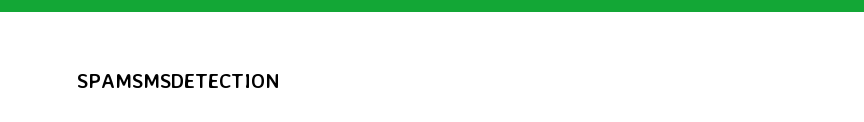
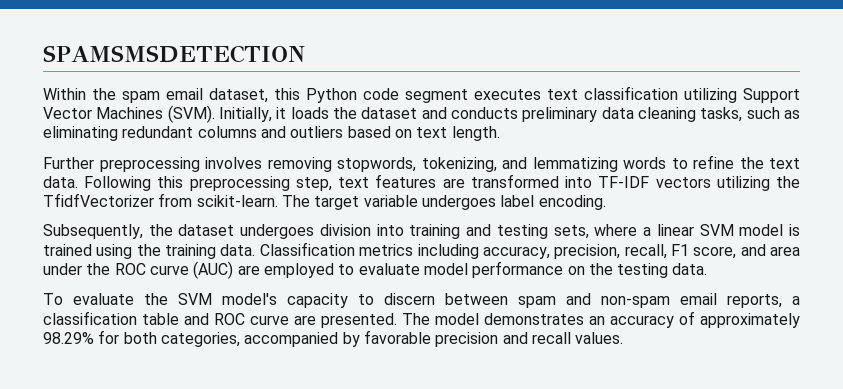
(279, 81) none -> [43,86,800,103] [43,105,801,123] [43,126,500,141] [43,155,800,172] [43,174,801,191] [43,193,606,210] [43,224,801,239] [43,242,801,259] [43,261,708,279] [43,293,800,308] [43,311,800,328] [43,330,624,347] // Within the spam email dataset, this Python code segment executes text classification utilizing Support Vector Machines (SVM). Initially, it loads the dataset and conducts preliminary data cleaning tasks, such as eliminating redundant columns and outliers based on text length. // Further preprocessing involves removing stopwords, tokenizing, and lemmatizing words to refine the text data. Following this preprocessing step, text features are transformed into TF-IDF vectors utilizing the TfidfVectorizer from scikit-learn. The target variable undergoes label encoding. // Subsequently, the dataset undergoes division into training and testing sets, where a linear SVM model is trained using the training data. Classification metrics including accuracy, precision, recall, F1 score, and area under the ROC curve (AUC) are employed to evaluate model performance on the testing data. // To evaluate the SVM model's capacity to discern between spam and non-spam email reports, a classification table and ROC curve are presented. The model demonstrates an accuracy of approximately 98.29% for both categories, accompanied by favorable precision and recall values.

